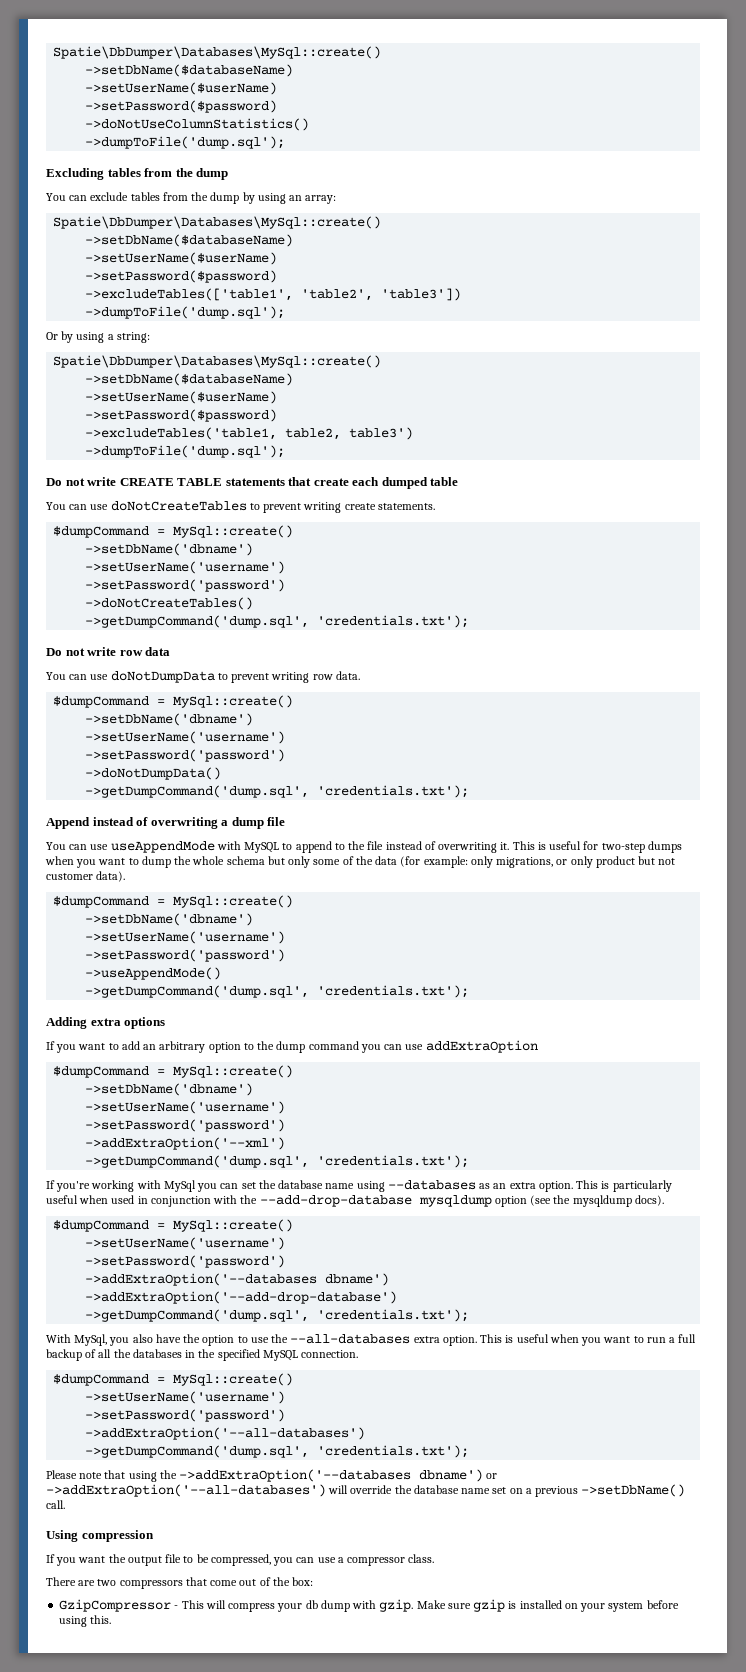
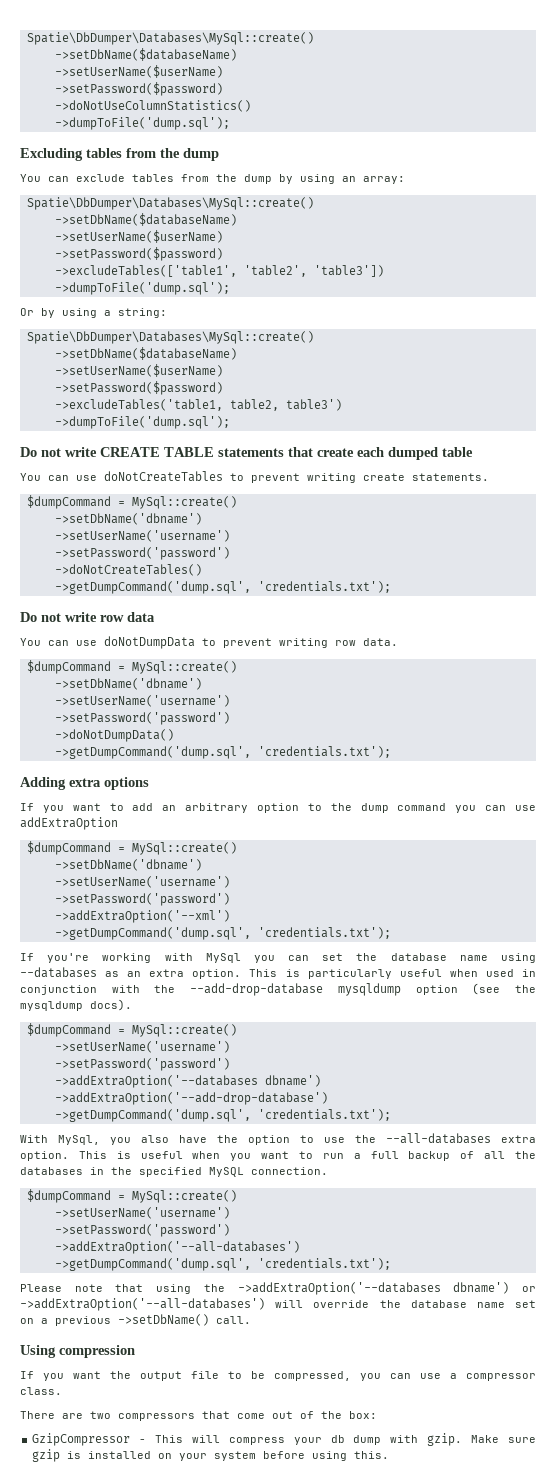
[46,817,286,829] [46,841,682,853] [45,856,676,868] [46,871,126,882] [53,895,294,908] [85,913,254,926] [85,931,286,944] [85,949,286,962] [85,967,222,980] [85,985,470,998] // Append instead of overwriting a dump file // You can use useAppendMode with MySQL to append to the file instead of overwriting it. This is useful for two-step dumps when you want to dump the whole schema but only some of the data (for example: only migrations, or only product but not customer data). // $dumpCommand = MySql::create() // ->setDbName('dbname') // ->setUserName('username') // ->setPassword('password') // ->useAppendMode() // ->getDumpCommand('dump.sql', 'credentials.txt'); -> (391, 752) none

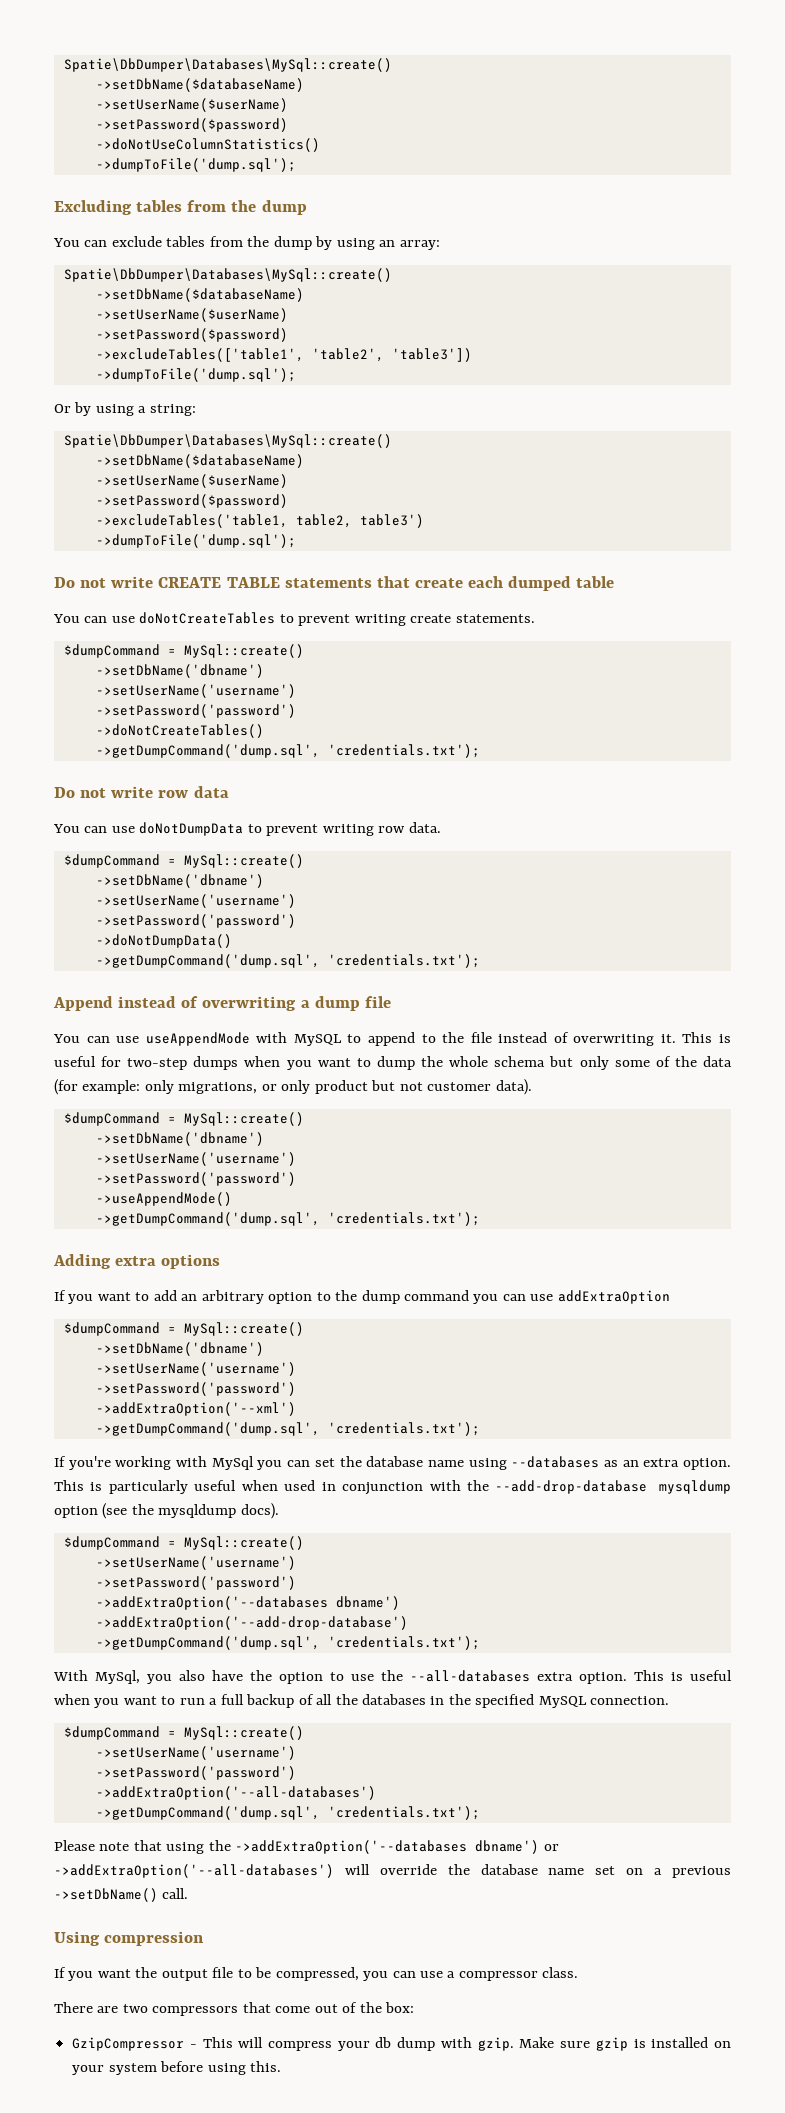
(391, 752) none -> [53,996,391,1011] [53,1032,731,1046] [54,1056,733,1070] [54,1079,532,1095] [63,1112,304,1126] [95,1132,264,1146] [95,1152,296,1166] [95,1172,296,1186] [95,1192,232,1206] [95,1212,480,1226] // Append instead of overwriting a dump file // You can use useAppendMode with MySQL to append to the file instead of overwriting it. This is useful for two-step dumps when you want to dump the whole schema but only some of the data (for example: only migrations, or only product but not customer data). // $dumpCommand = MySql::create() // ->setDbName('dbname') // ->setUserName('username') // ->setPassword('password') // ->useAppendMode() // ->getDumpCommand('dump.sql', 'credentials.txt');

